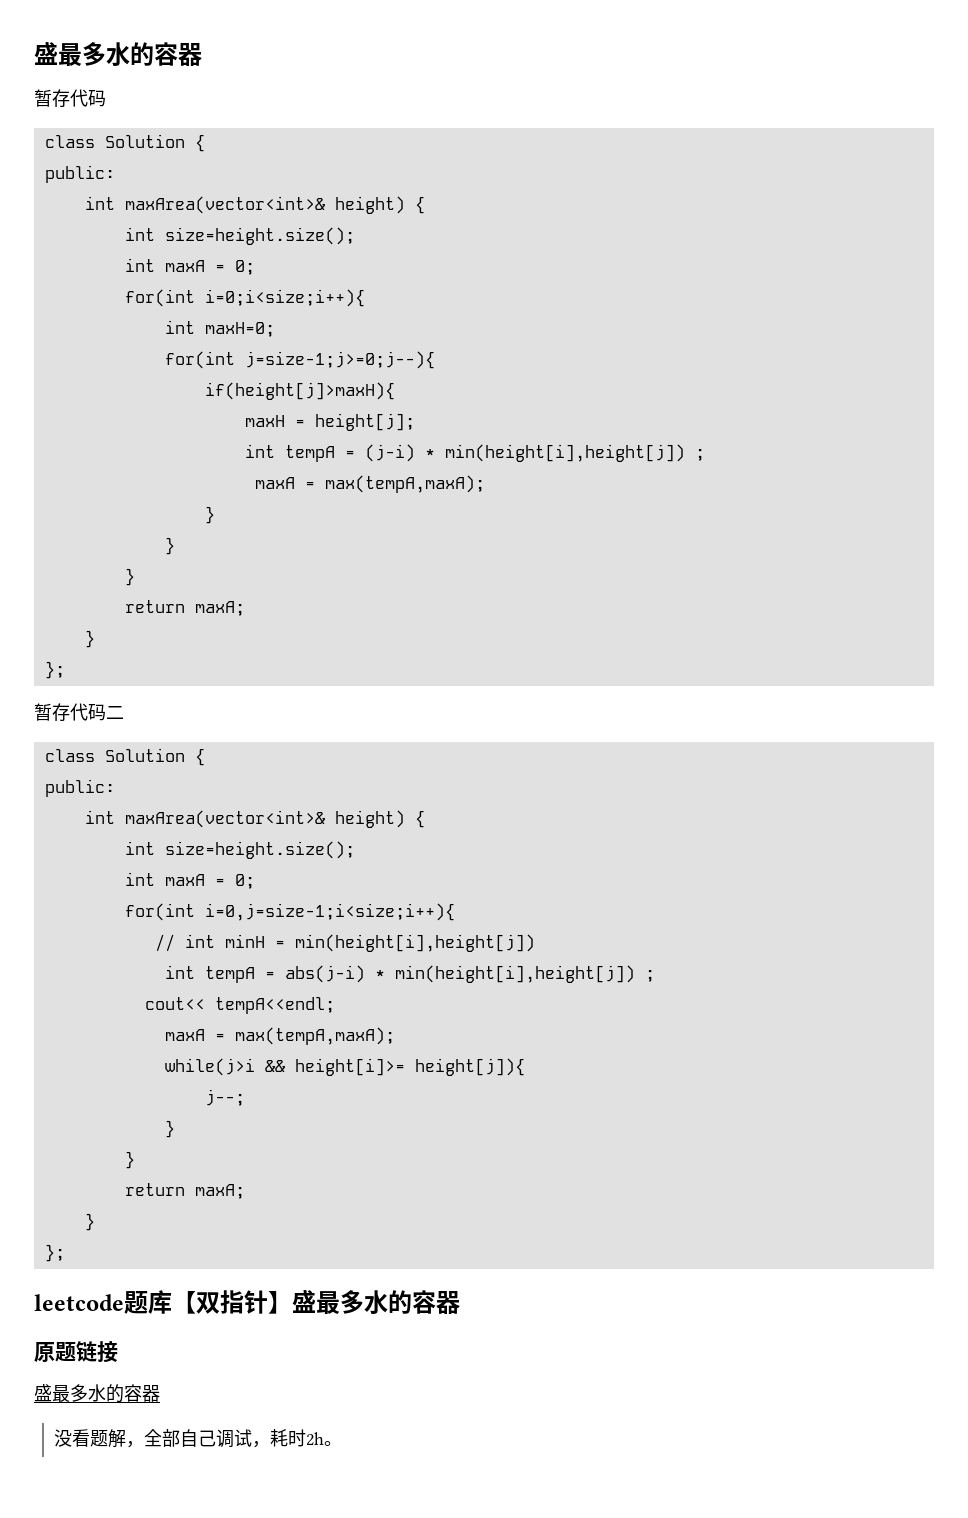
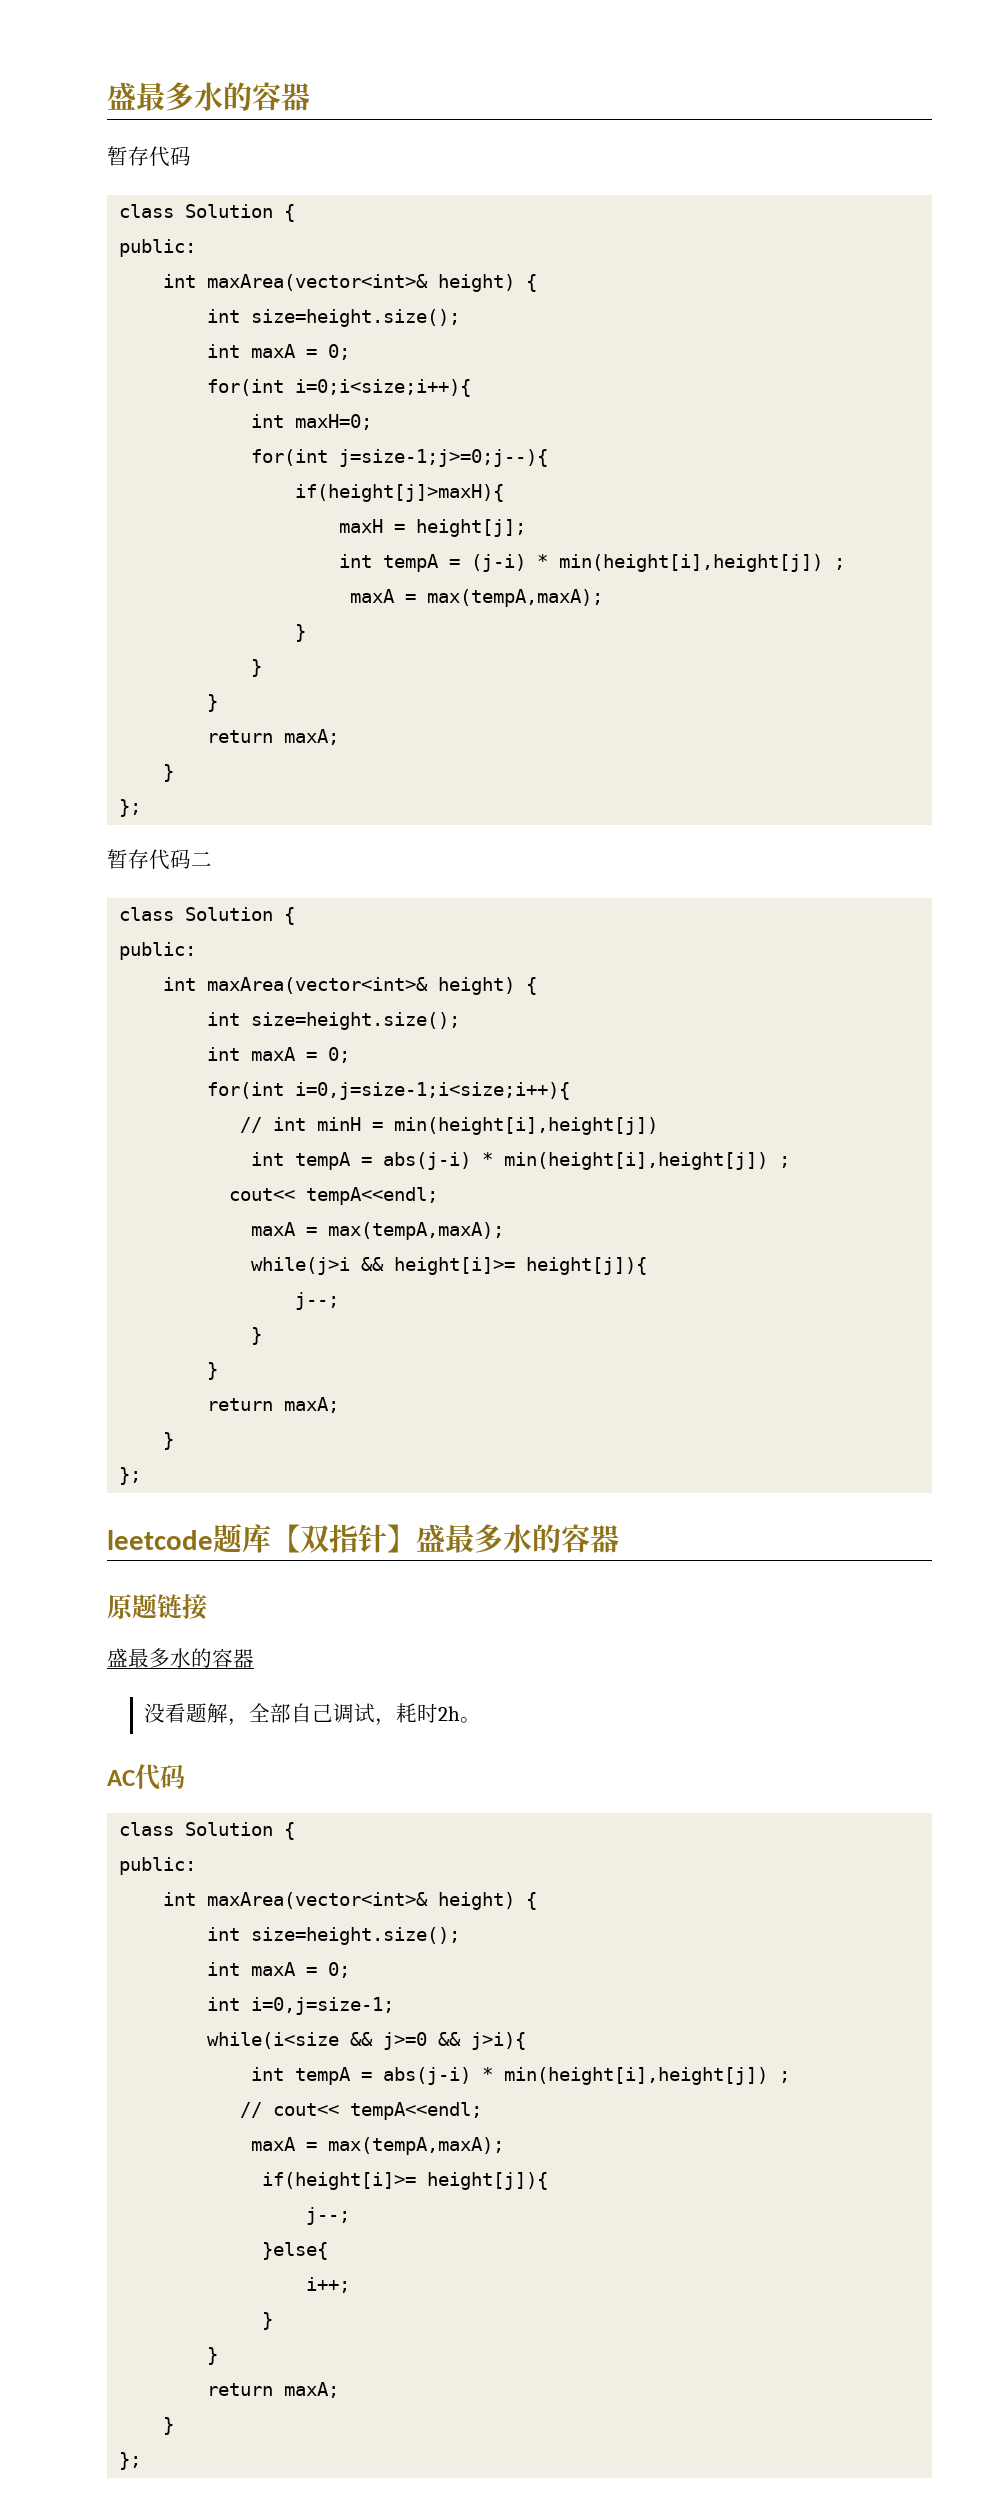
(343, 1443) none -> [107,1764,185,1790] [119,1822,296,1840] [119,1857,197,1875] [163,1892,538,1910] [207,1927,461,1945] [207,1962,351,1978] [207,1997,395,2015] [207,2032,527,2050] [251,2067,791,2085] [240,2102,483,2120] [251,2137,505,2155] [262,2172,549,2190] [306,2207,351,2225] [262,2242,329,2260] [306,2277,351,2293] [262,2312,274,2330] [207,2347,219,2365] [207,2382,340,2398] [163,2417,175,2435] [119,2452,142,2470] // AC代码 // class Solution { // public: // int maxArea(vector<int>& height) { // int size=height.size(); // int maxA = 0; // int i=0,j=size-1; // while(i<size && j>=0 && j>i){ // int tempA = abs(j-i) * min(height[i],height[j]) ; // // cout<< tempA<<endl; // maxA = max(tempA,maxA); // if(height[i]>= height[j]){ // j--; // }else{ // i++; // } // } // return maxA; // } // };

